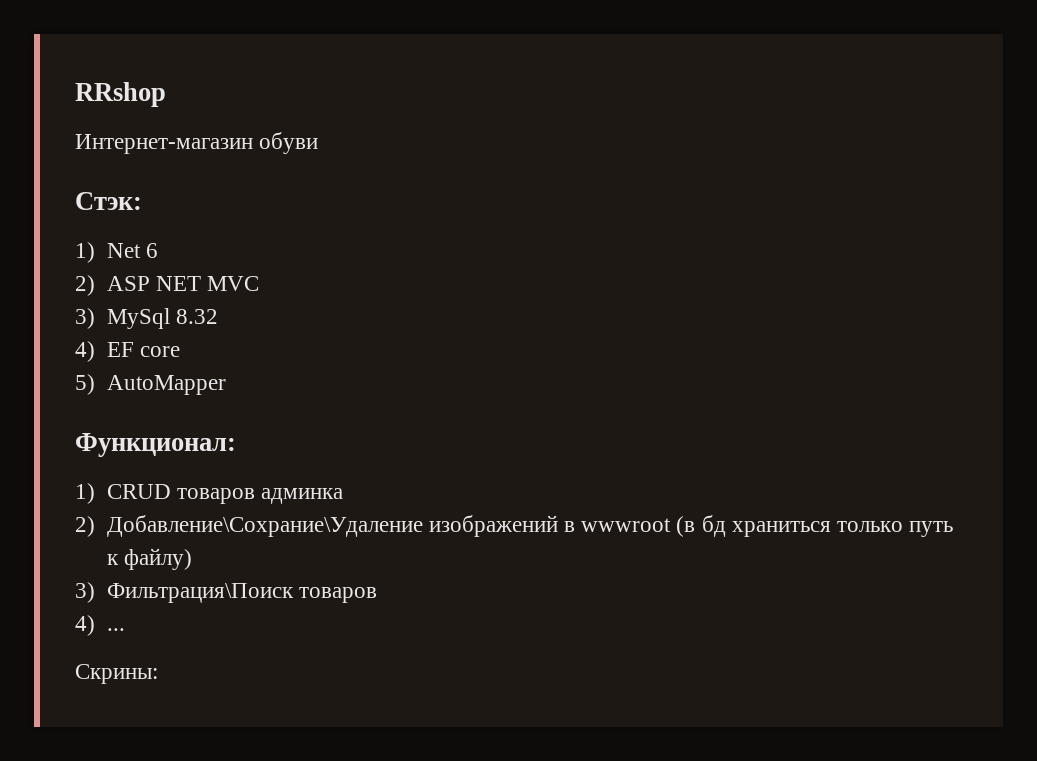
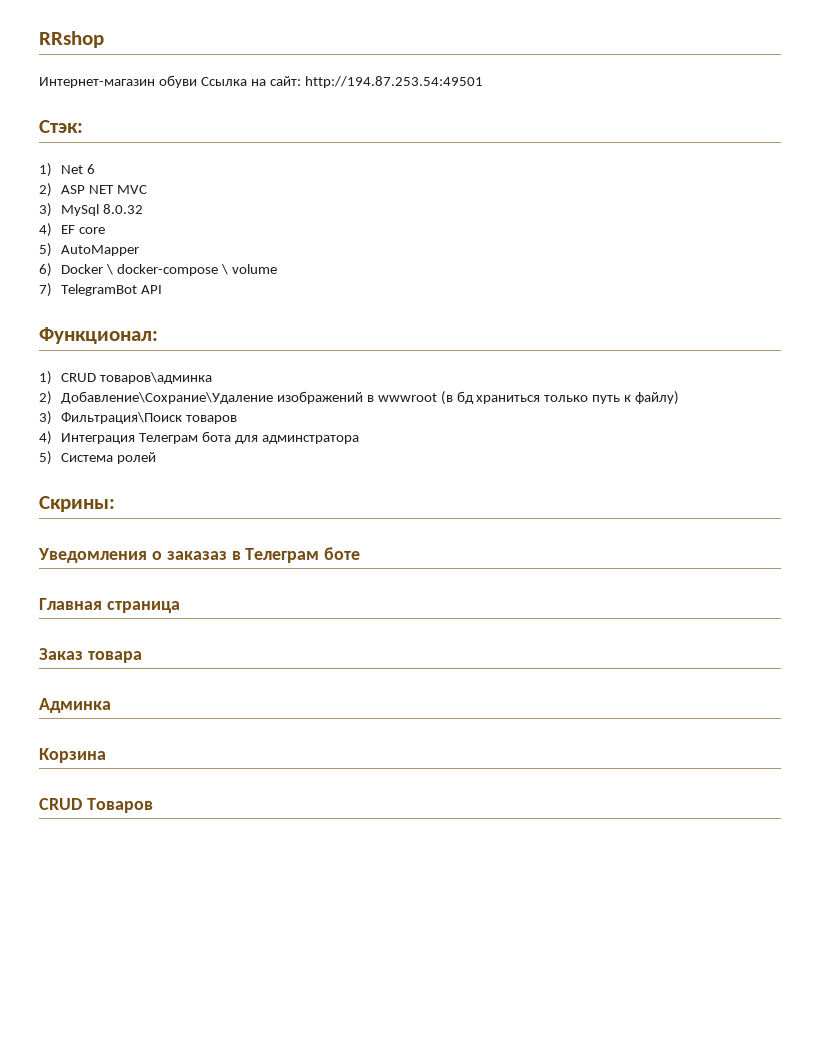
(319, 143) none -> [200,76,483,88] Ссылка на сайт: http://194.87.253.54:49501
[175,309,218,324] 8.32 -> [102,204,143,214] 8.0.32
(226, 385) none -> [39,263,277,277] [39,283,162,297] // 6) Docker \ docker-compose \ volume // 7) TelegramBot API
[176,488,343,504] товаров админка -> [99,372,212,384] товаров\админка
[106,628,125,631] [75,664,158,684] ... // Скрины: -> [60,431,359,444] [39,451,156,465] [39,496,115,512] [38,547,361,563] [39,598,180,613] [39,648,142,663] [39,698,111,713] [39,748,106,763] [39,798,153,813] Интеграция Телеграм бота для админстратора // 5) Система ролей // Скрины: // Уведомления о заказаз в Телеграм боте // Главная страница // Заказ товара // Админка // Корзина // CRUD Товаров

